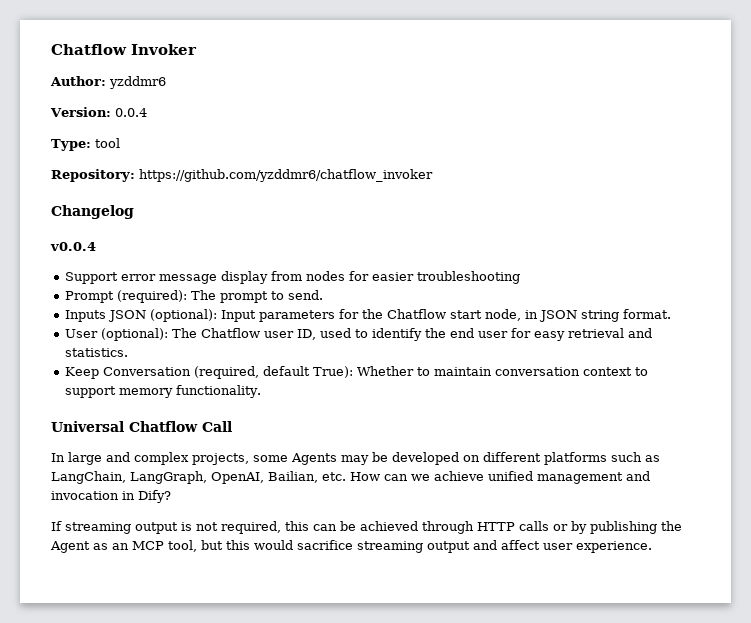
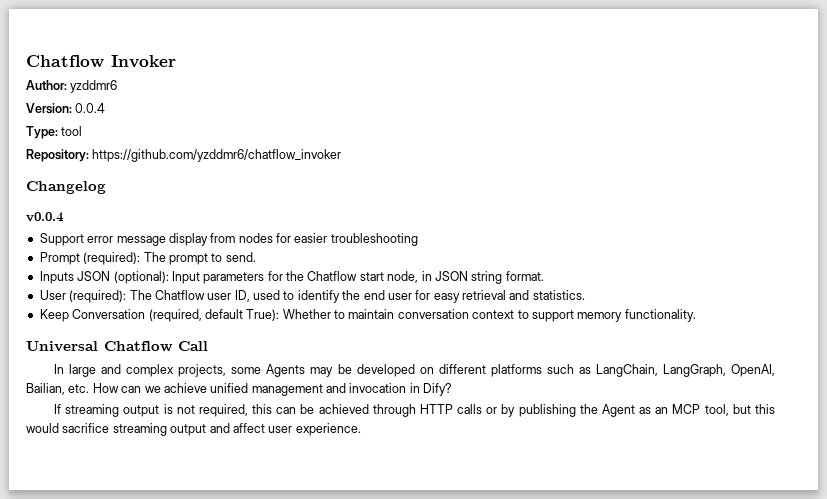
[100,328,168,341] (optional): -> [69,290,127,303] (required):

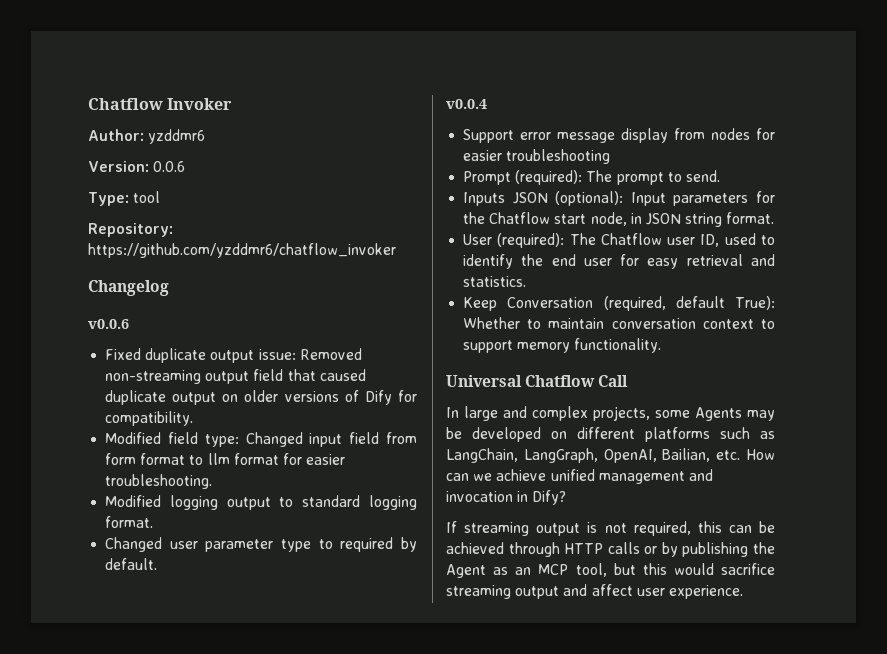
[75,103,106,113] 0.0.4 -> [153,161,186,172] 0.0.6
(106, 187) none -> [88,319,129,329] [105,348,362,363] [105,369,366,384] [105,390,417,405] [105,411,194,426] [105,432,417,447] [105,453,346,465] [105,474,213,489] [105,495,417,510] [105,516,154,528] [105,537,417,552] [105,558,158,570] // v0.0.6 // Fixed duplicate output issue: Removed non-streaming output field that caused duplicate output on older versions of Dify for compatibility. // Modified field type: Changed input field from form format to llm format for easier troubleshooting. // Modified logging output to standard logging format. // Changed user parameter type to required by default.

